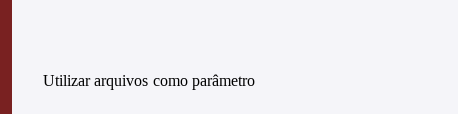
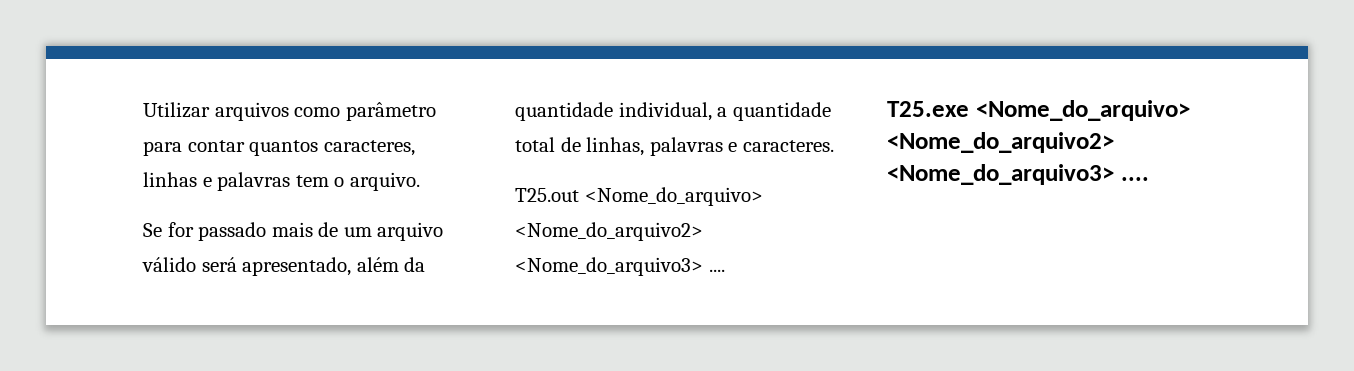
(255, 82) none -> [143,140,415,156] [143,172,420,191] [143,222,444,241] [142,257,426,276] [515,102,831,121] [515,137,834,156] [515,187,763,206] [515,222,703,241] [515,257,725,276] [887,100,1190,121] [887,132,1114,153] [887,164,1149,185] para contar quantos caracteres, linhas e palavras tem o arquivo. // Se for passado mais de um arquivo válido será apresentado, além da quantidade individual, a quantidade total de linhas, palavras e caracteres. // T25.out <Nome_do_arquivo> <Nome_do_arquivo2> <Nome_do_arquivo3> .... // T25.exe <Nome_do_arquivo> <Nome_do_arquivo2> <Nome_do_arquivo3> ....

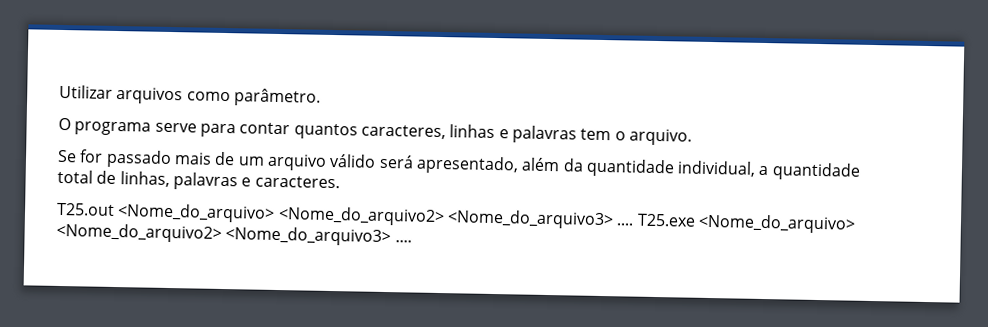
[345,102,436,121] parâmetro -> [233,88,321,107] [58,117,197,136] parâmetro. // O programa serve
(725, 270) // -> (634, 224) none

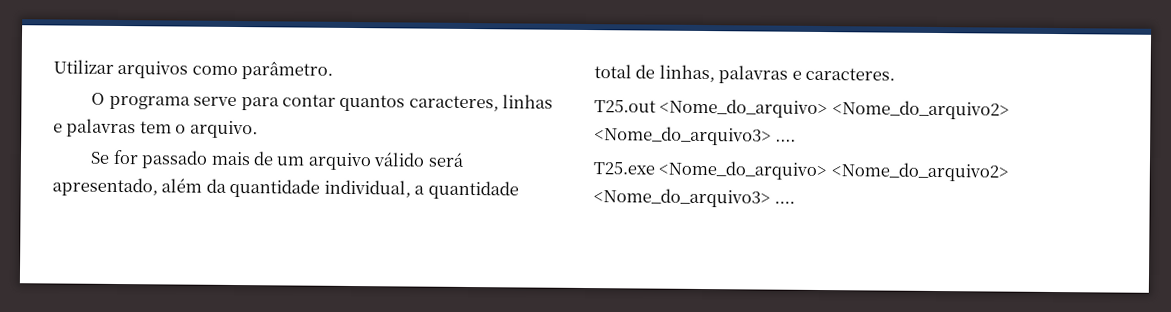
(634, 224) none -> (797, 140) //

